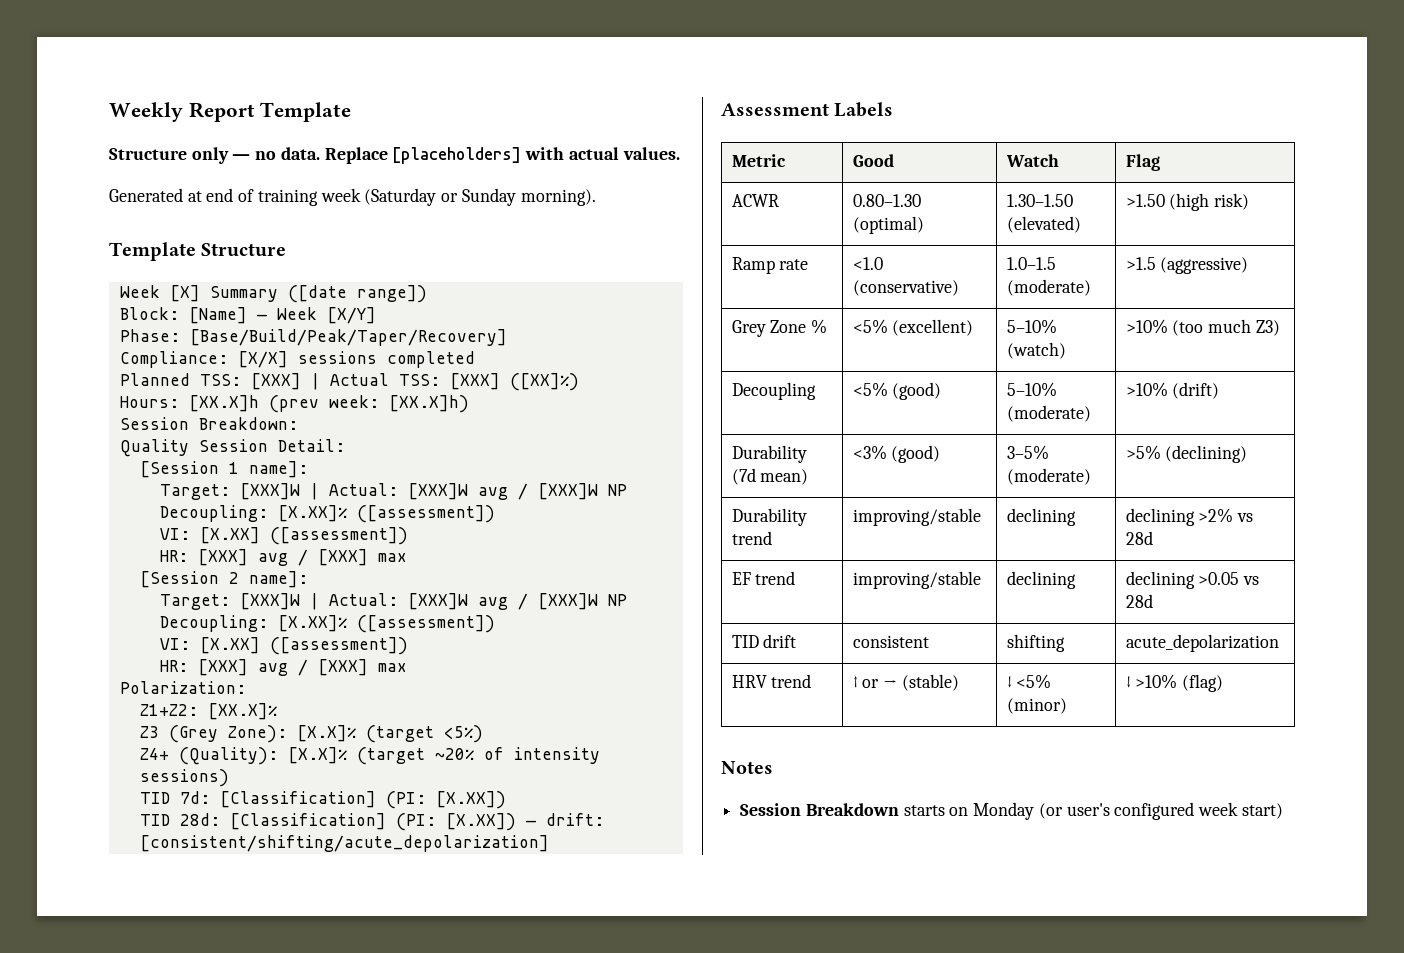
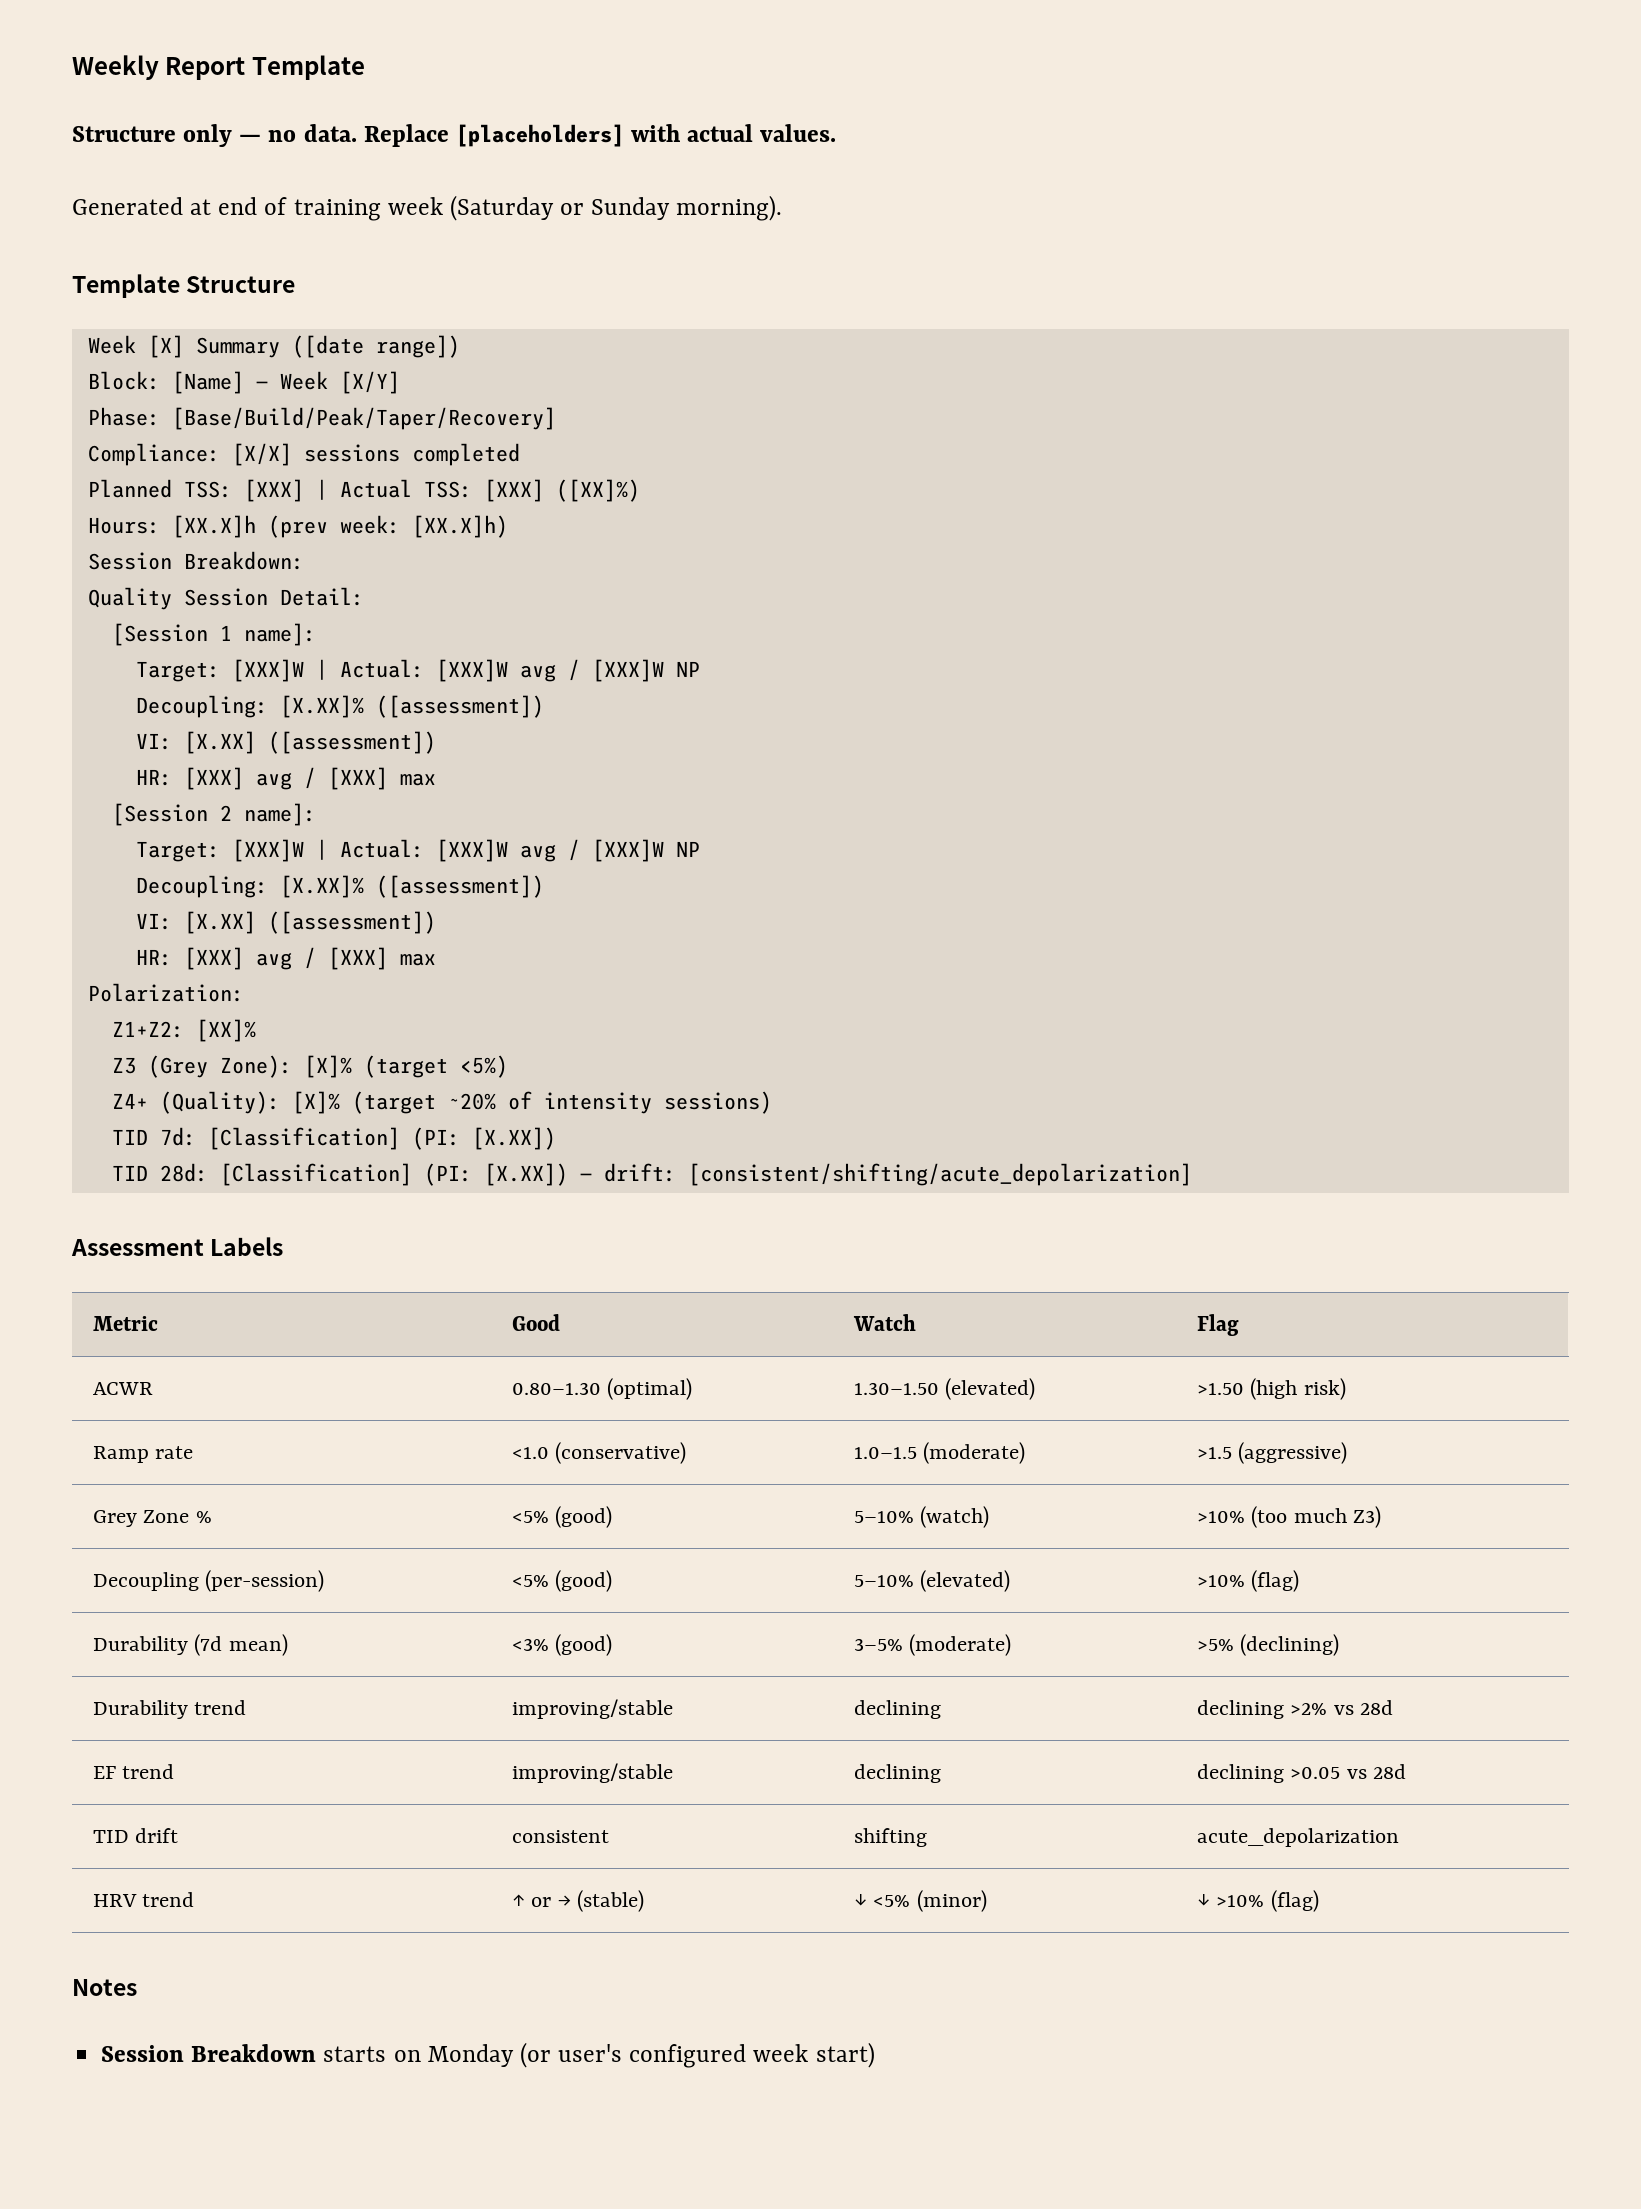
[207,703,277,720] [XX.X]% -> [195,1019,256,1042] [XX]%
[296,725,356,742] [X.X]% -> [303,1055,352,1078] [X]%
[287,747,347,764] [X.X]% -> [291,1091,340,1114] [X]%
[892,319,974,336] (excellent) -> [555,1506,613,1528] (good)
[852,382,942,400] [1006,382,1057,397] [1006,405,1091,422] [1125,382,1220,399] | <5% (good) | 5–10% (moderate) | >10% (drift) -> [205,1570,325,1592] [511,1570,613,1592] [853,1570,1011,1592] [1196,1570,1300,1592] (per-session) | <5% (good) | 5–10% (elevated) | >10% (flag)

